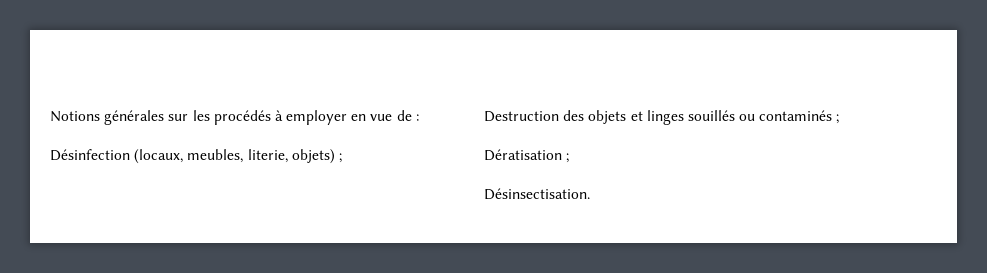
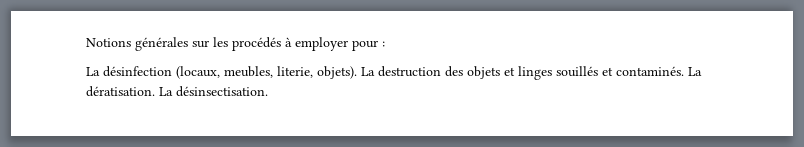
[351,110,412,121] en vue de -> [352,40,378,51] pour
[50,149,130,161] Désinfection -> [86,66,172,77] La désinfection
[291,149,342,164] [484,111,559,122] objets) ; // Destruction -> [317,66,441,79] objets). La destruction
[739,110,840,124] [484,149,570,163] [484,188,590,200] ou contaminés ; // Dératisation ; // Désinsectisation. -> [602,66,702,76] [86,86,268,97] et contaminés. La dératisation. La désinsectisation.

